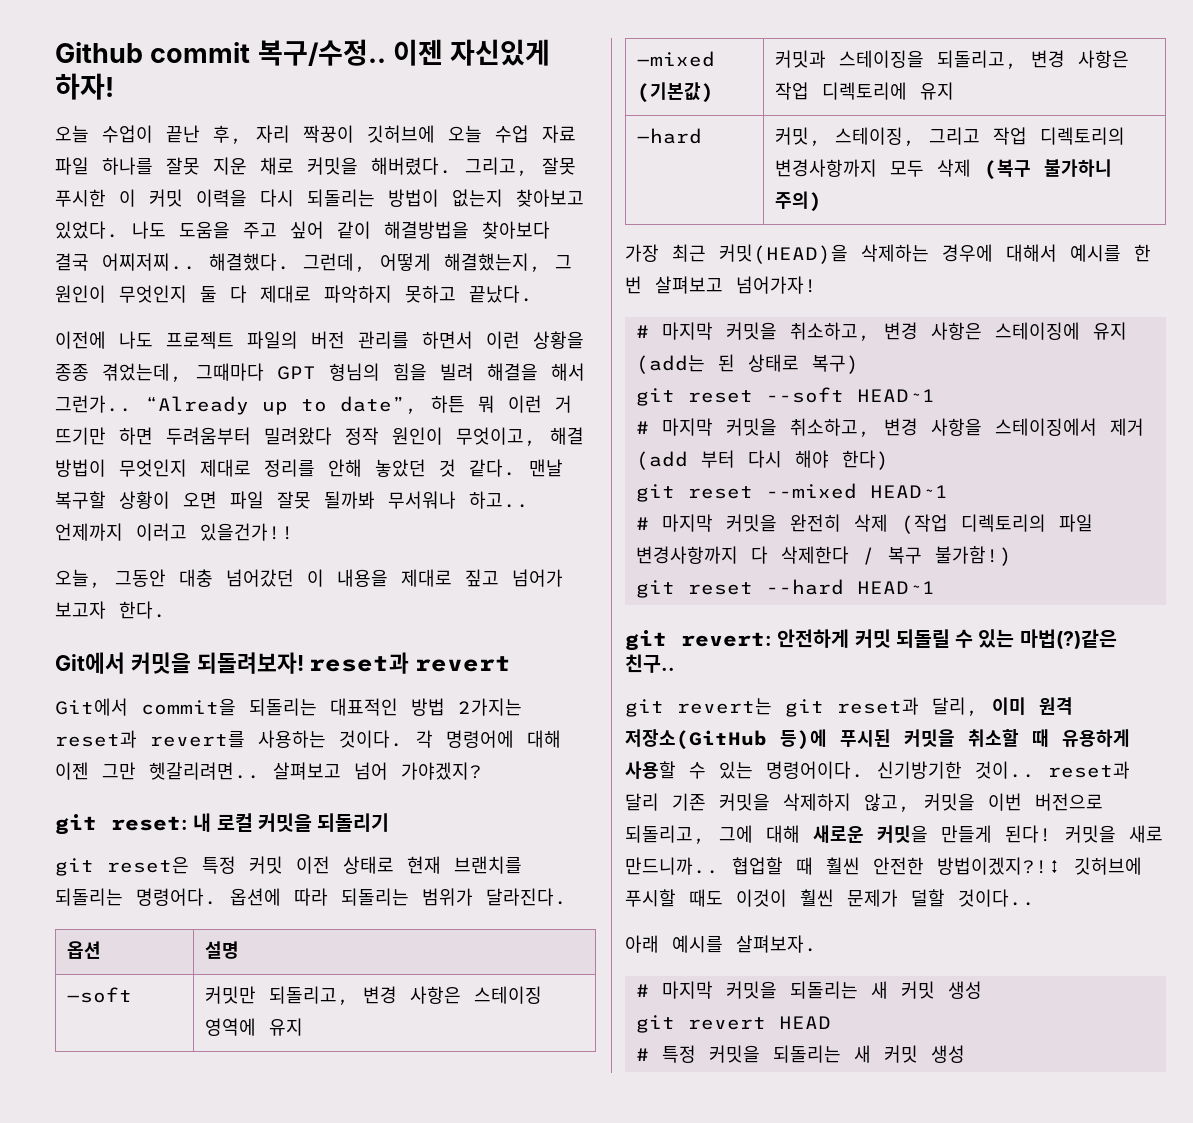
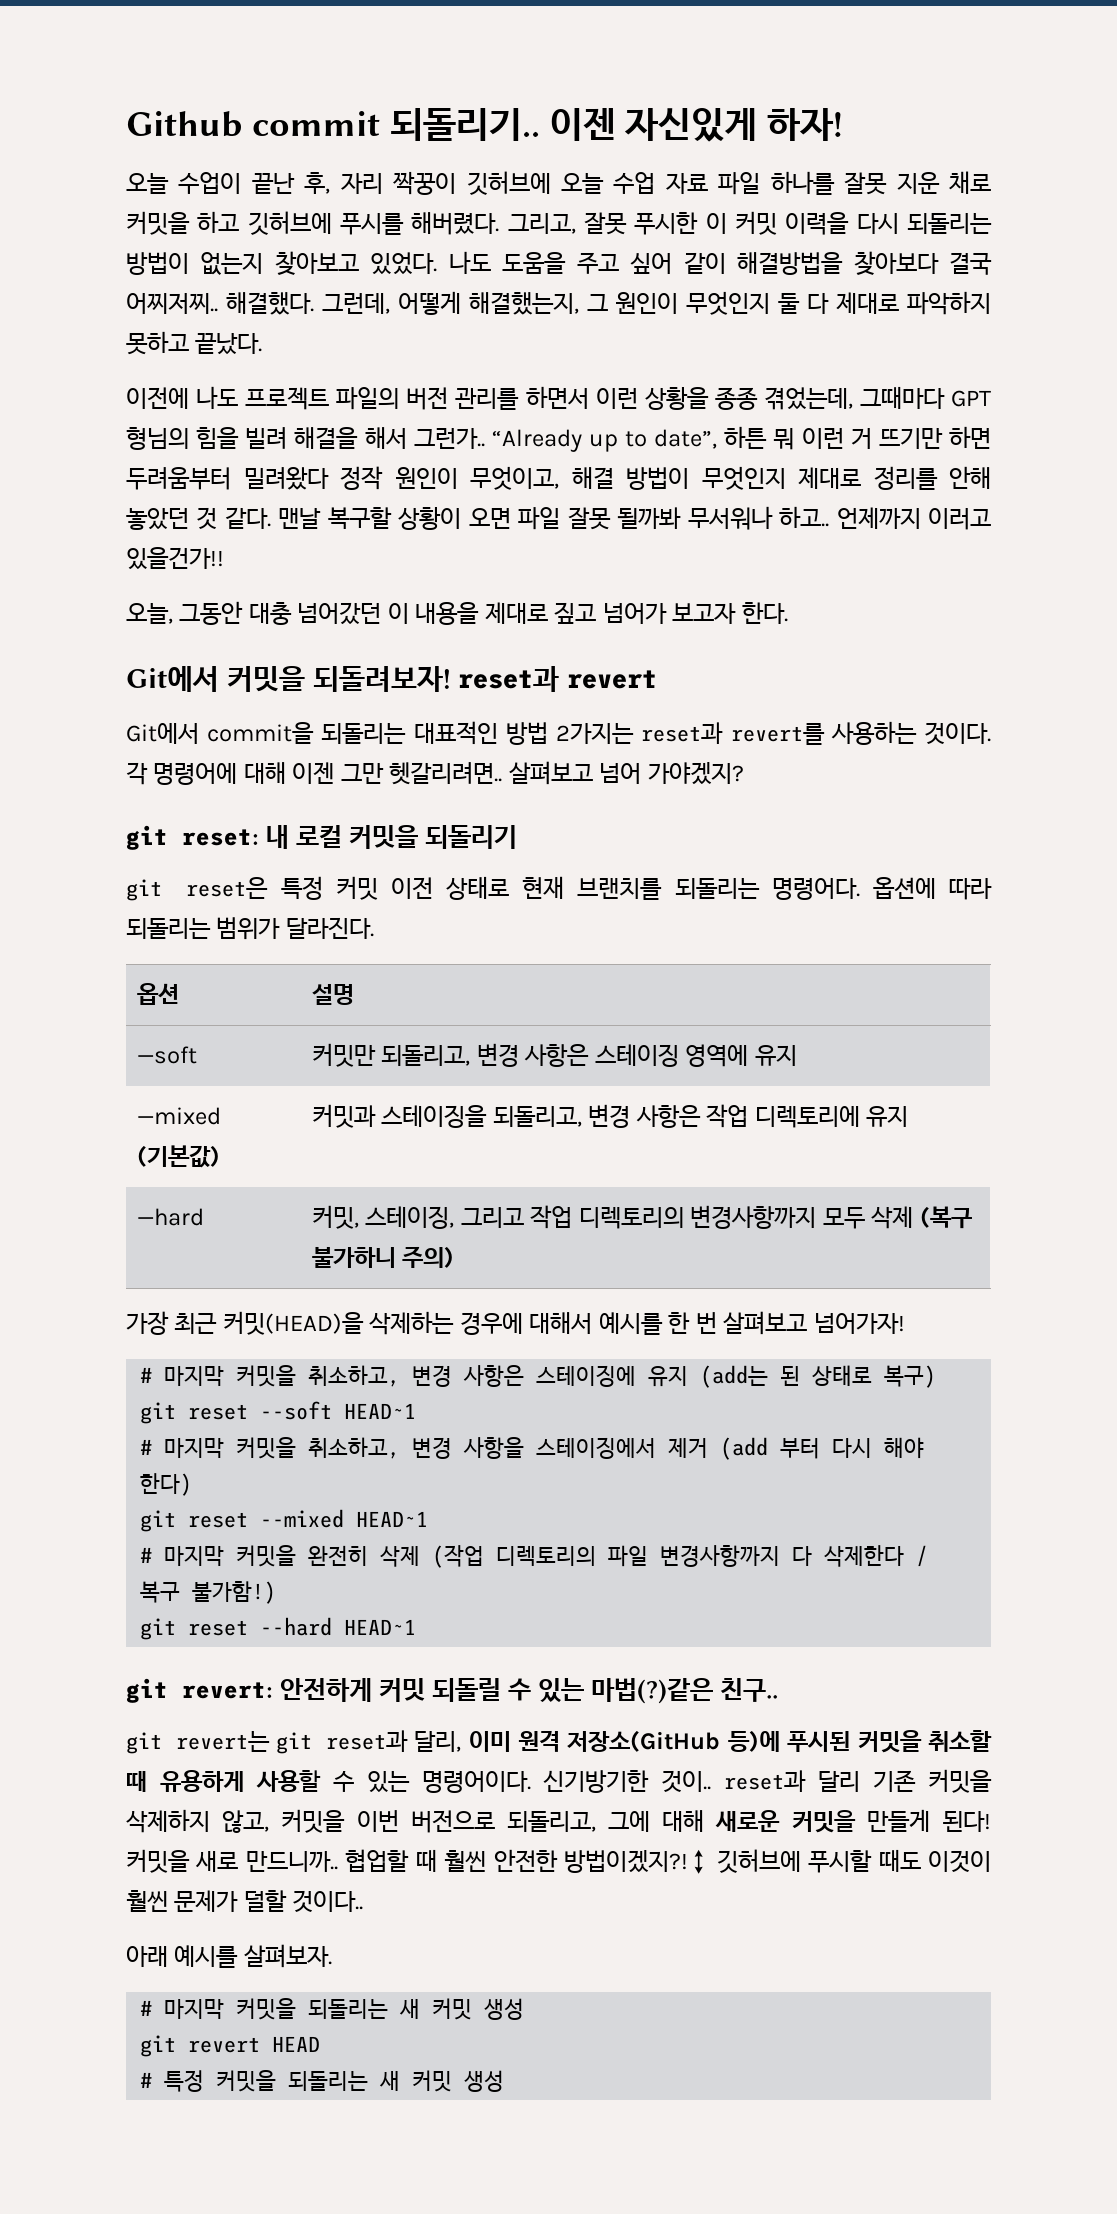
[257,39,386,66] 복구/수정.. -> [389,108,540,141] 되돌리기..
(358, 166) none -> [197,211,404,235] 하고 깃허브에 푸시를

